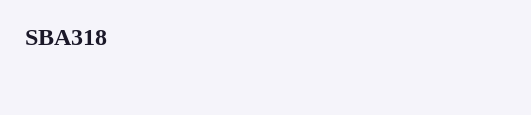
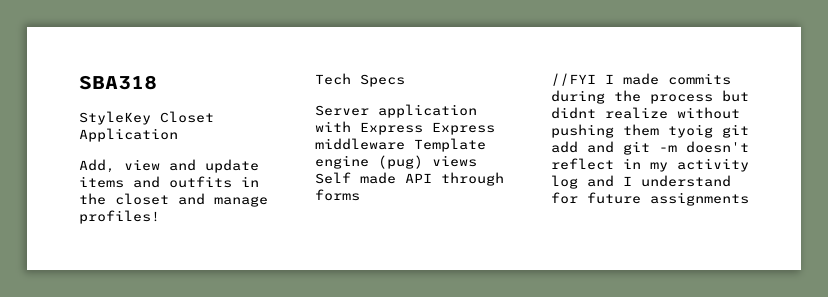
(107, 37) none -> [79,111,214,125] [79,128,178,142] [79,159,259,173] [79,176,259,188] [79,193,268,207] [79,210,160,224] [315,73,405,87] [315,104,477,118] [315,121,495,135] [315,138,486,152] [315,155,477,169] [315,172,504,186] [315,189,360,201] [551,73,731,86] [551,90,749,104] [551,107,740,119] [551,124,749,138] [551,141,749,155] [551,158,749,172] [551,175,731,189] [551,192,749,206] // StyleKey Closet Application // Add, view and update items and outfits in the closet and manage profiles! // Tech Specs // Server application with Express Express middleware Template engine (pug) views Self made API through forms // //FYI I made commits during the process but didnt realize without pushing them tyoig git add and git -m doesn't reflect in my activity log and I understand for future assignments

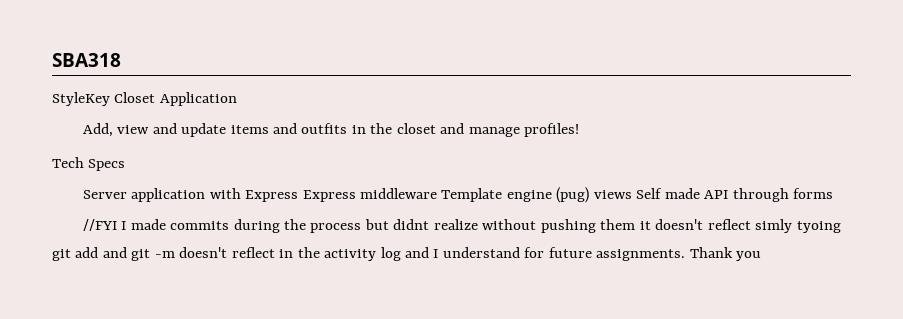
[668,124,713,138] tyoig -> [639,219,841,233] it doesn't reflect simly tyoing
[650,162,668,172] my -> [297,247,320,258] the
[650,192,749,206] assignments -> [596,247,762,261] assignments. Thank you

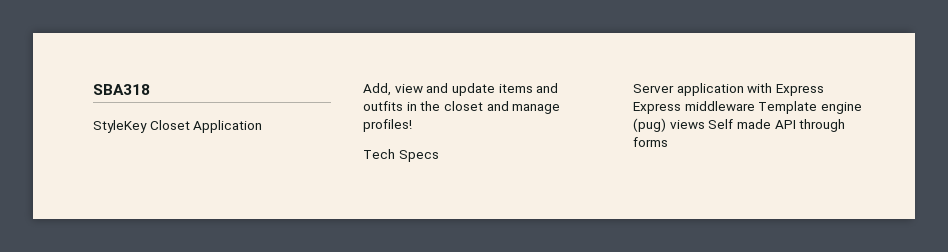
[82,219,841,233] [52,247,762,261] // //FYI I made commits during the process but didnt realize without pushing them it doesn't reflect simly tyoing git add and git -m doesn't reflect in the activity log and I understand for future assignments. Thank you -> (668, 142) none

